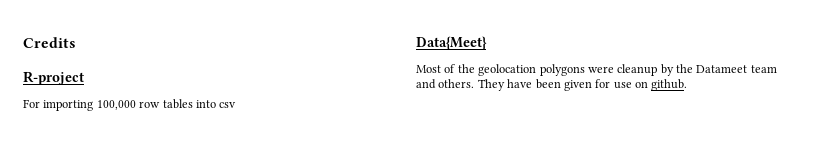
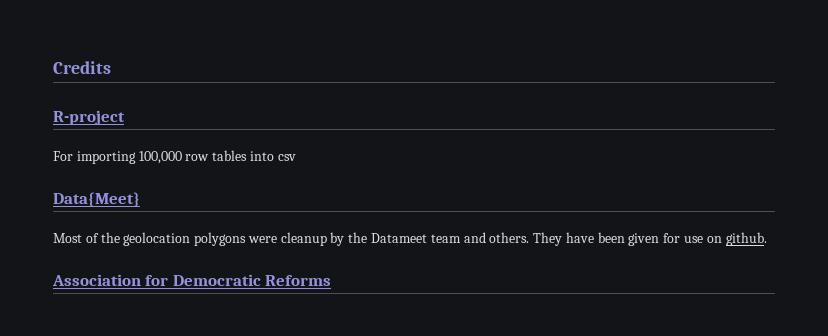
(688, 85) none -> [52,274,332,286] // Association for Democratic Reforms

